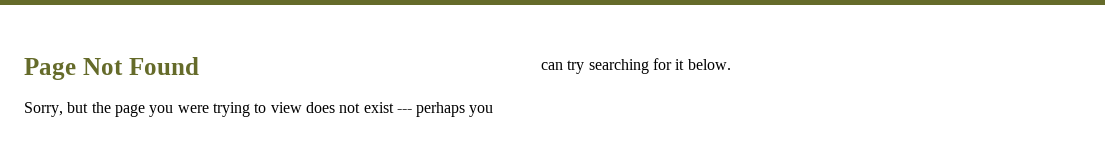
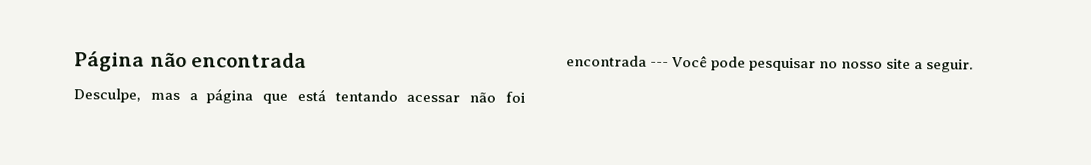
[24,57,199,80] [24,102,494,117] [541,58,731,74] Page Not Found // Sorry, but the page you were trying to view does not exist --- perhaps you can try searching for it below. -> [74,51,308,72] [73,88,525,104] [566,55,975,73] Página não encontrada // Desculpe, mas a página que está tentando acessar não foi encontrada --- Você pode pesquisar no nosso site a seguir.

